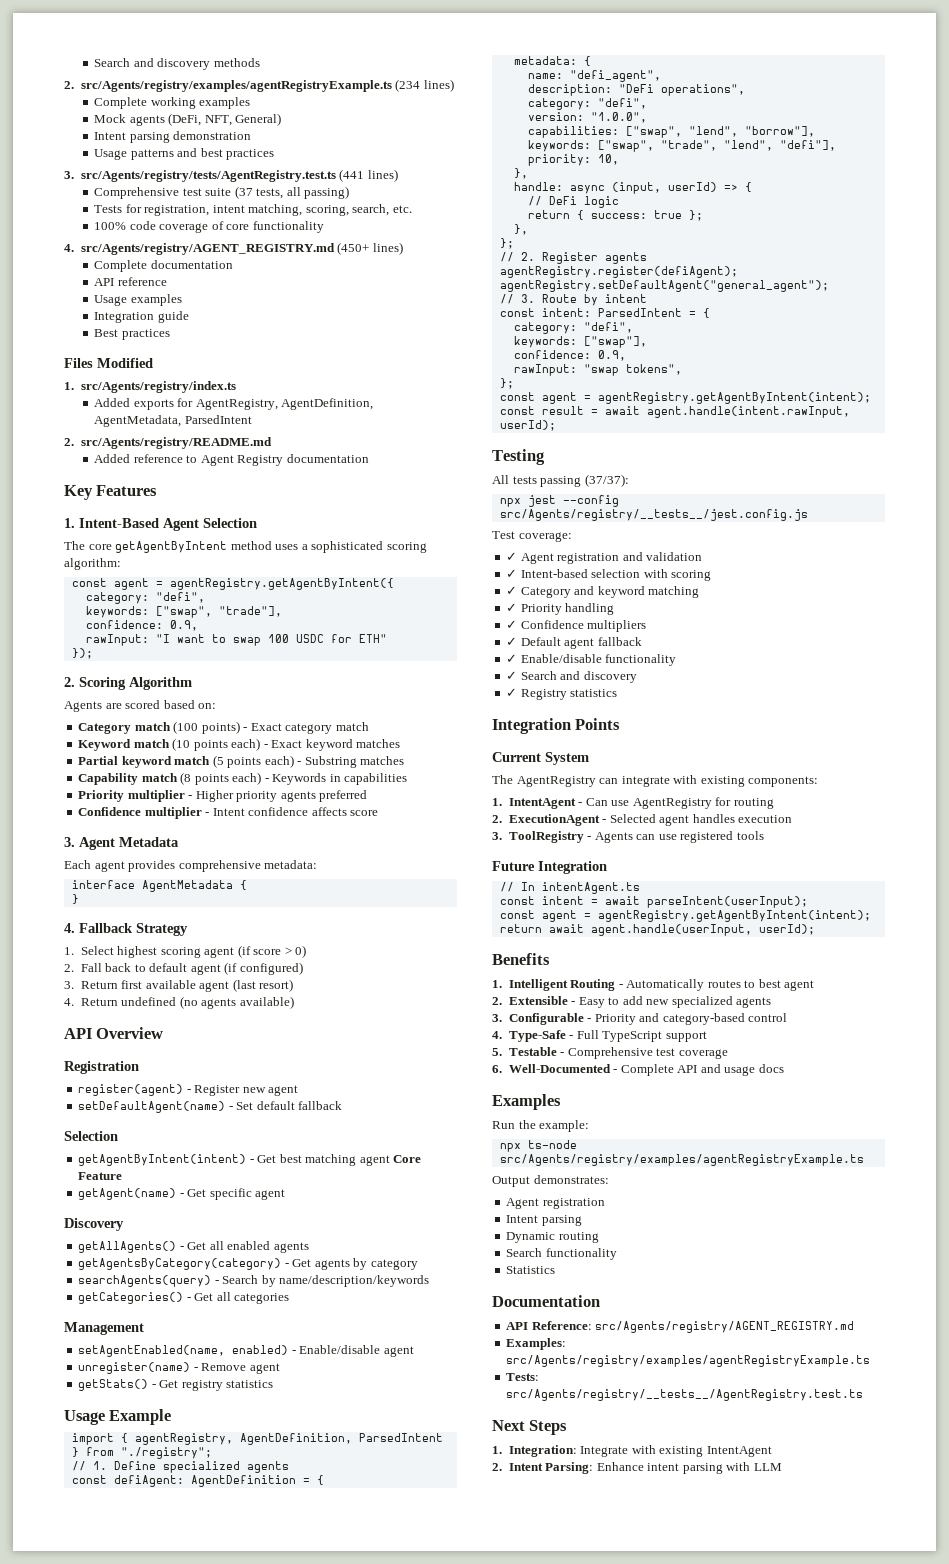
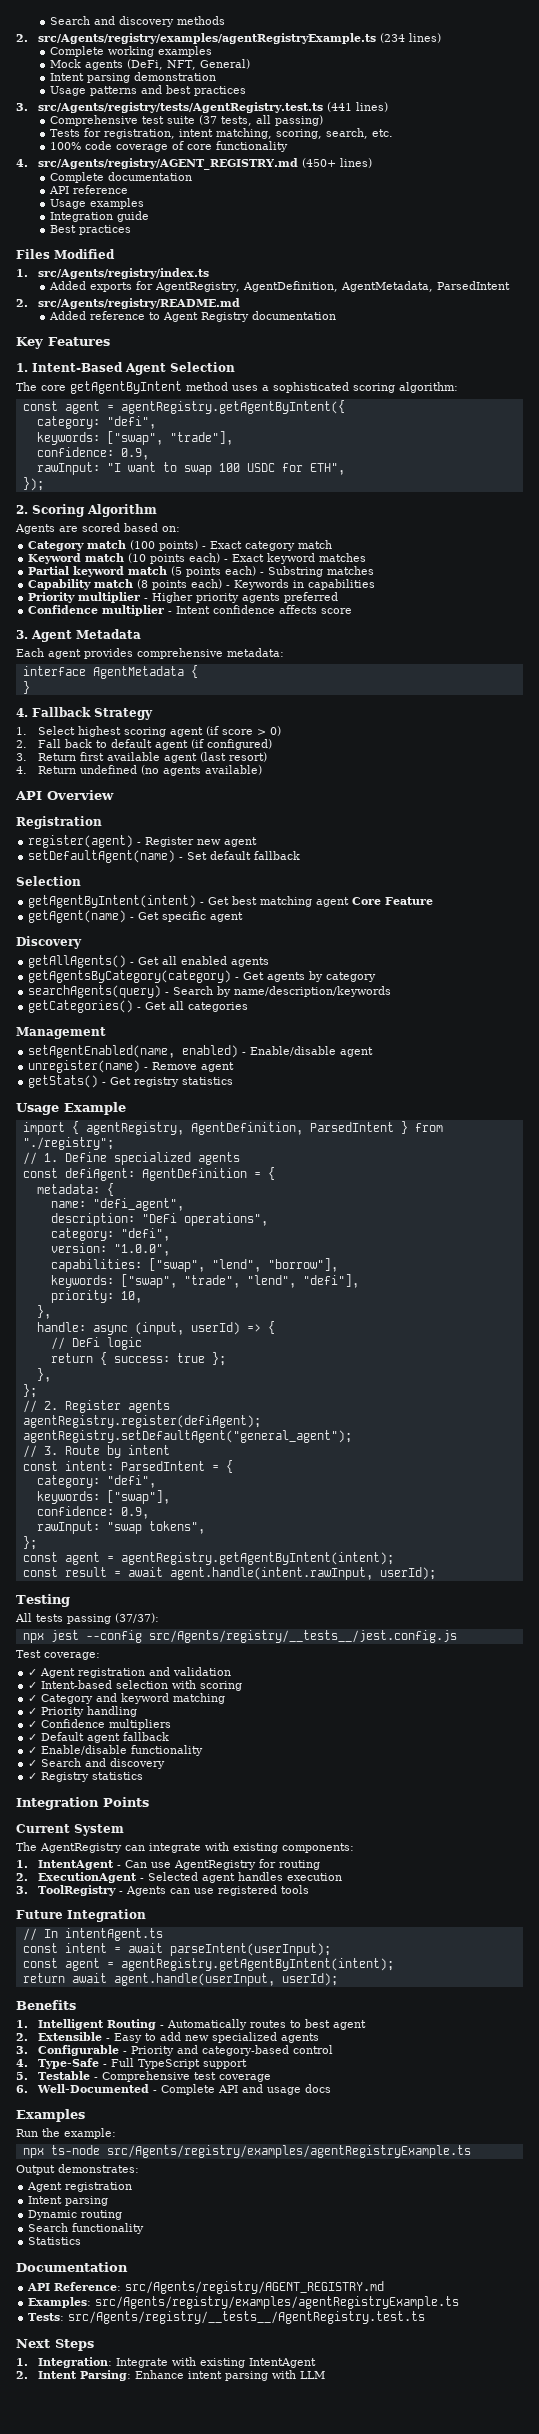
[358,634,387,643] ETH" -> [309,463,345,475] ETH",

